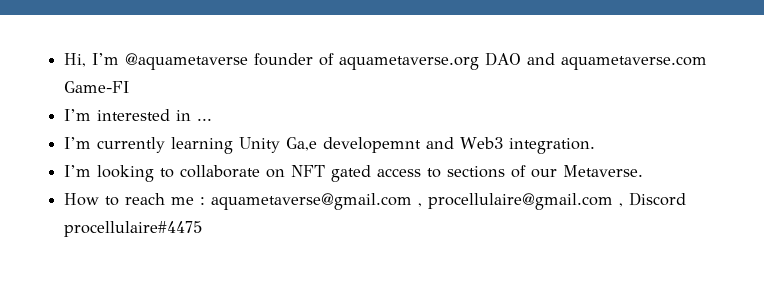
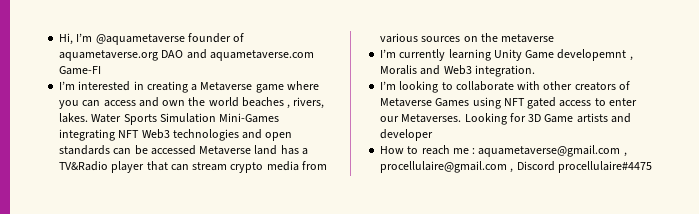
[197,118,213,121] ... -> [146,81,319,93] [59,97,325,109] [59,113,280,125] [59,129,293,141] [59,145,308,155] [59,161,327,173] [380,33,555,43] creating a Metaverse game where you can access and own the world beaches , rivers, lakes. Water Sports Simulation Mini-Games integrating NFT Web3 technologies and open standards can be accessed Metaverse land has a TV&Radio player that can stream crypto media from various sources on the metaverse
[286,137,422,153] Ga,e developemnt -> [525,49,633,61] [380,65,418,75] Game developemnt , Moralis
[266,165,644,182] on NFT gated access to sections of our Metaverse. -> [517,81,630,91] [380,97,637,109] [380,113,631,125] [380,129,434,141] with other creators of Metaverse Games using NFT gated access to enter our Metaverses. Looking for 3D Game artists and developer

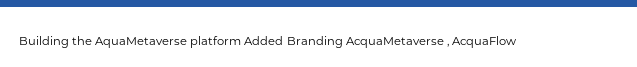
[59,33,245,45] [59,49,314,61] [59,66,102,75] [59,81,319,93] [59,97,325,109] [59,113,280,125] [59,129,293,141] [59,145,308,155] [59,161,327,173] [380,33,555,43] [380,49,633,61] [380,65,535,77] [380,81,630,93] [380,97,637,109] [380,113,631,125] [380,129,434,141] [380,145,627,157] [380,161,652,173] Hi, I’m @aquametaverse founder of aquametaverse.org DAO and aquametaverse.com Game-FI // I’m interested in creating a Metaverse game where you can access and own the world beaches , rivers, lakes. Water Sports Simulation Mini-Games integrating NFT Web3 technologies and open standards can be accessed Metaverse land has a TV&Radio player that can stream crypto media from various sources on the metaverse // I’m currently learning Unity Game developemnt , Moralis and Web3 integration. // I’m looking to collaborate with other creators of Metaverse Games using NFT gated access to enter our Metaverses. Looking for 3D Game artists and developer // How to reach me : aquametaverse@gmail.com , procellulaire@gmail.com , Discord procellulaire#4475 -> [19,36,517,48] Building the AquaMetaverse platform Added Branding AcquaMetaverse , AcquaFlow

